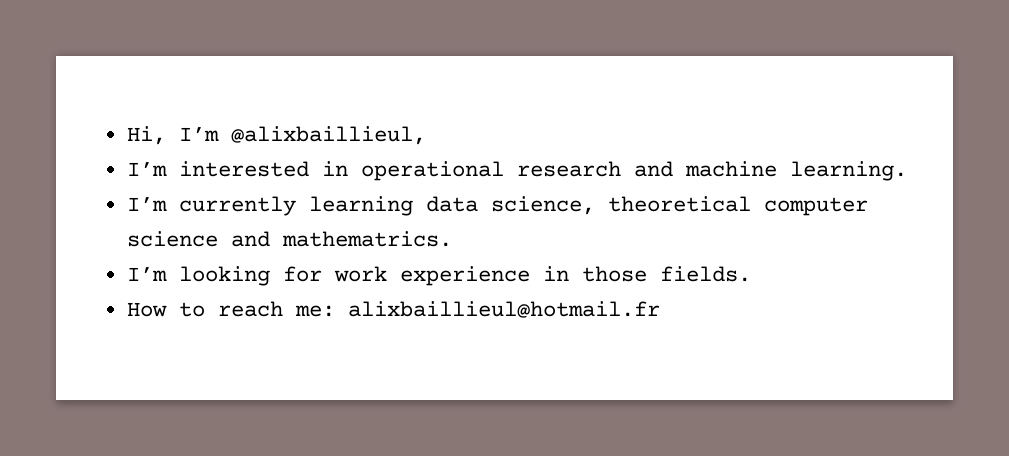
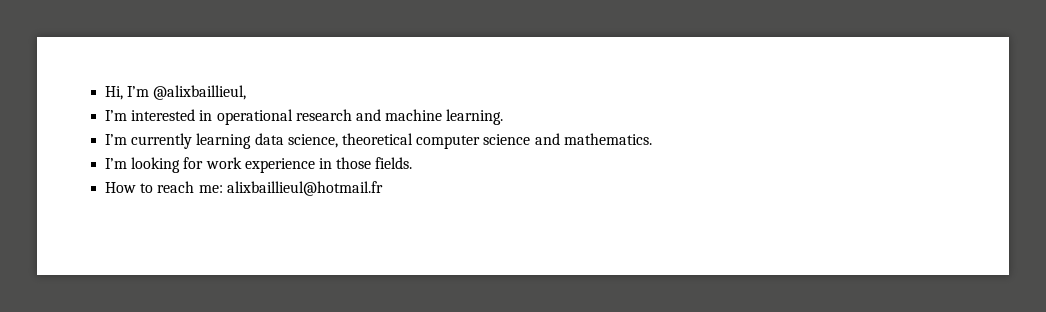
[281,231,452,247] mathematrics. -> [563,133,652,145] mathematics.

